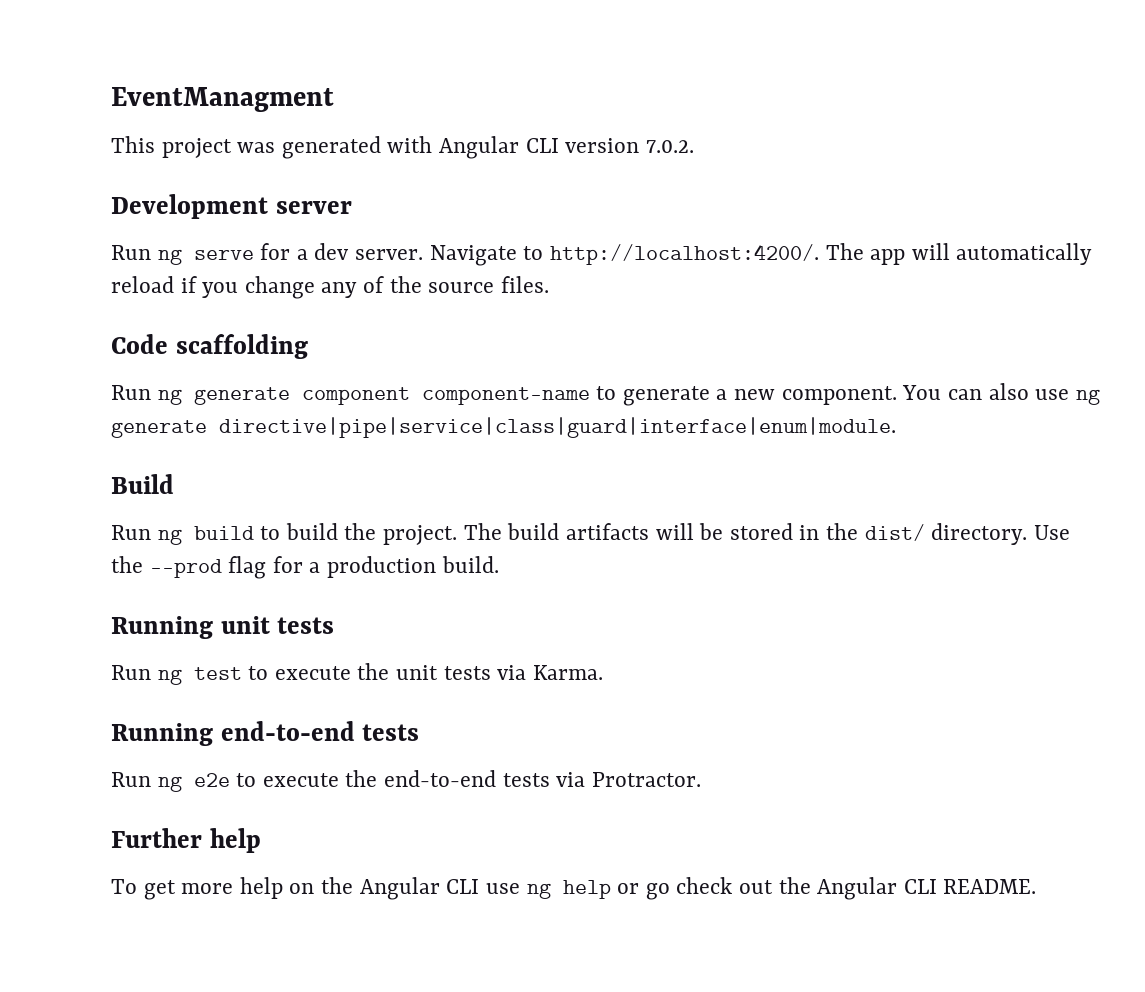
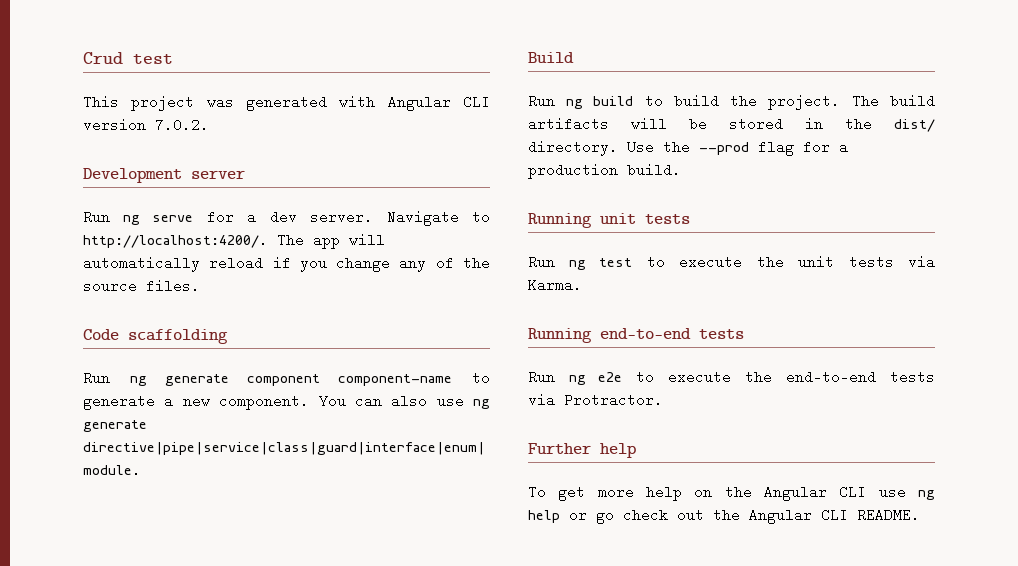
[111,87,334,112] EventManagment -> [83,52,173,64] Crud test

